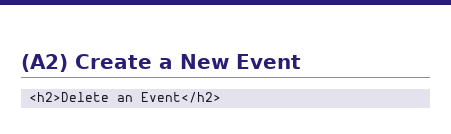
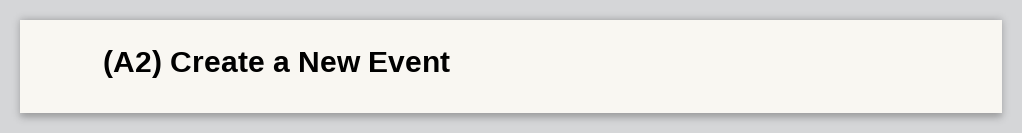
[28,92,221,103] // <h2>Delete an Event</h2> -> (451, 62) none

